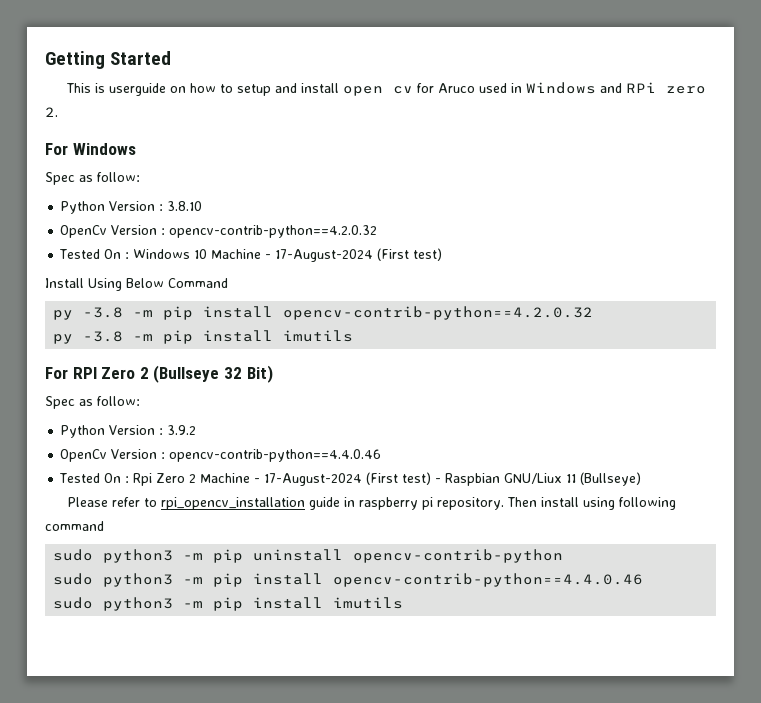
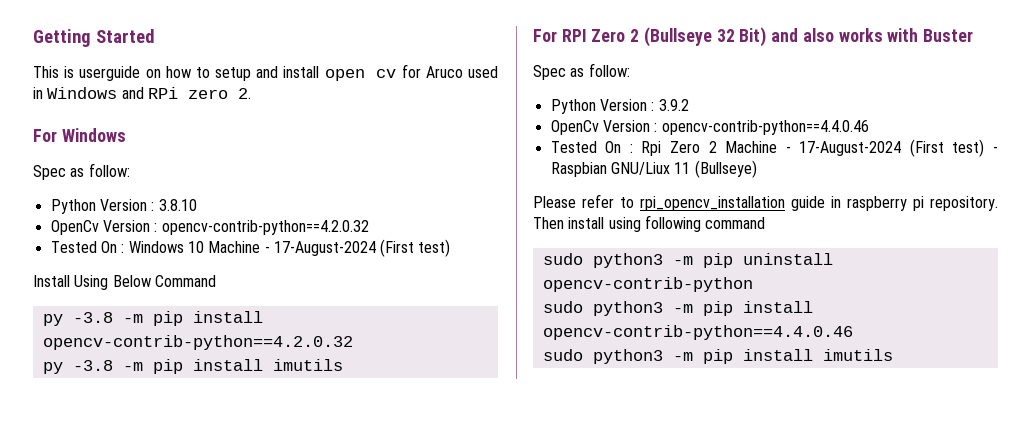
(273, 374) none -> [771,28,973,42] and also works with Buster

